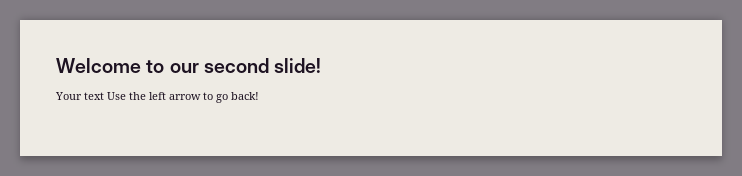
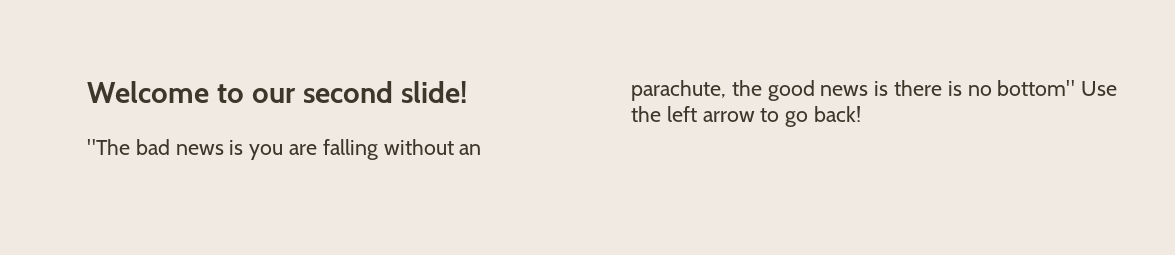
[55,92,104,100] Your text -> [87,139,482,160] [631,80,1076,101] "The bad news is you are falling without an parachute, the good news is there is no bottom"

